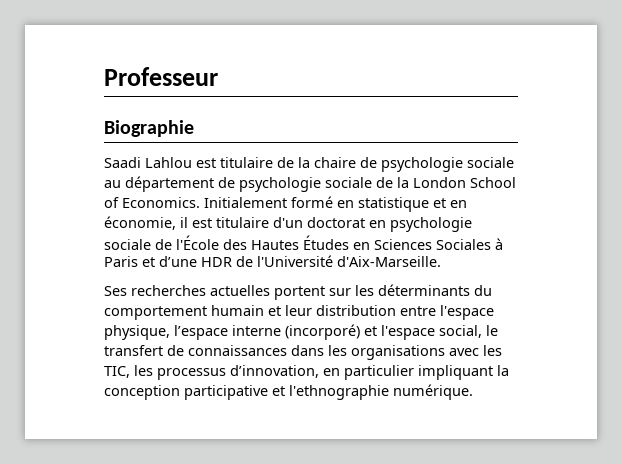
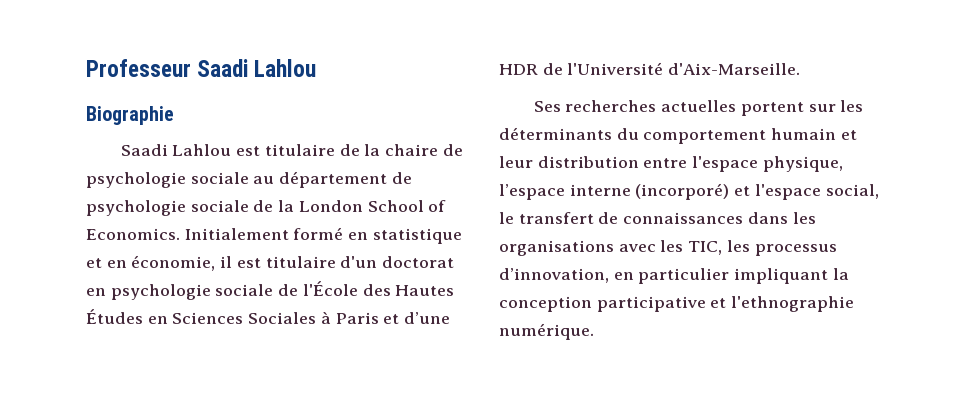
(218, 76) none -> [197,59,317,77] Saadi Lahlou

